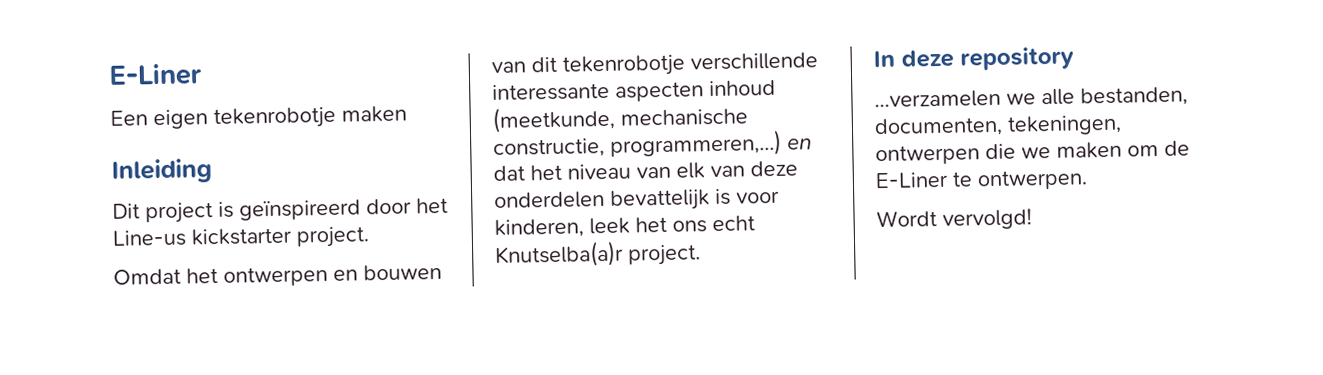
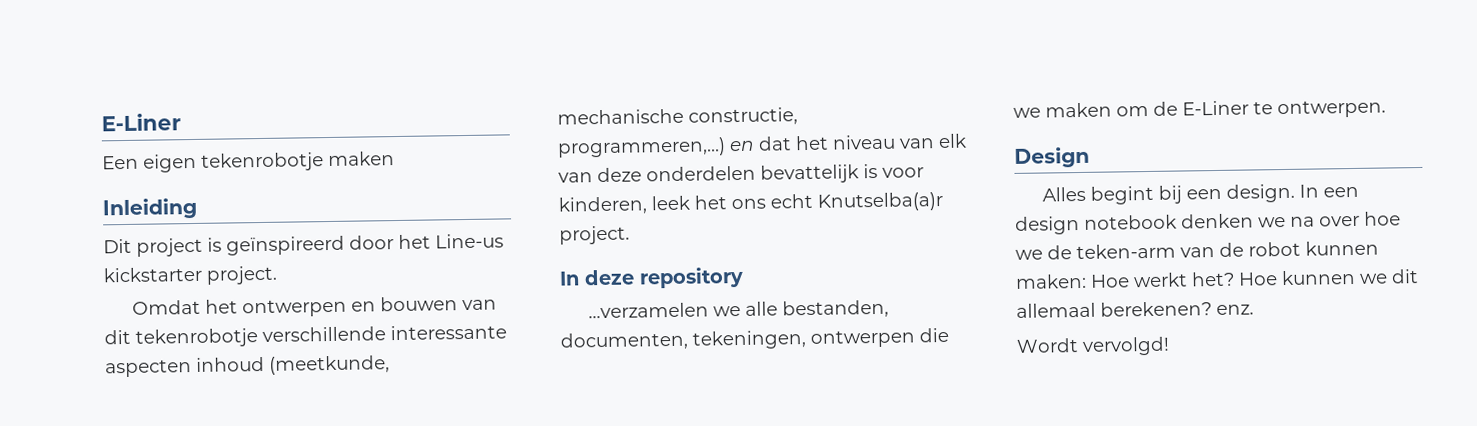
(1088, 180) none -> [1014,146,1090,168] [1041,183,1359,205] [1015,211,1401,235] [1015,240,1379,260] [1015,269,1419,289] [1016,301,1254,318] // Design // Alles begint bij een design. In een design notebook denken we na over hoe we de teken-arm van de robot kunnen maken: Hoe werkt het? Hoe kunnen we dit allemaal berekenen? enz.

